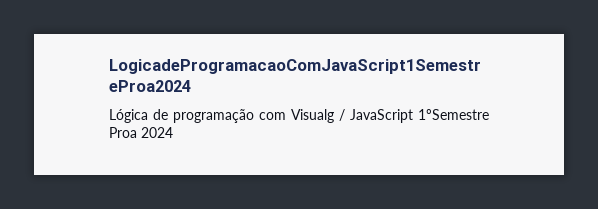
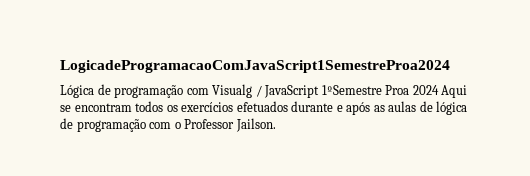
(173, 132) none -> [441,85,468,98] [60,101,468,115] [60,118,276,132] Aqui se encontram todos os exercícios efetuados durante e após as aulas de lógica de programação com o Professor Jailson.

